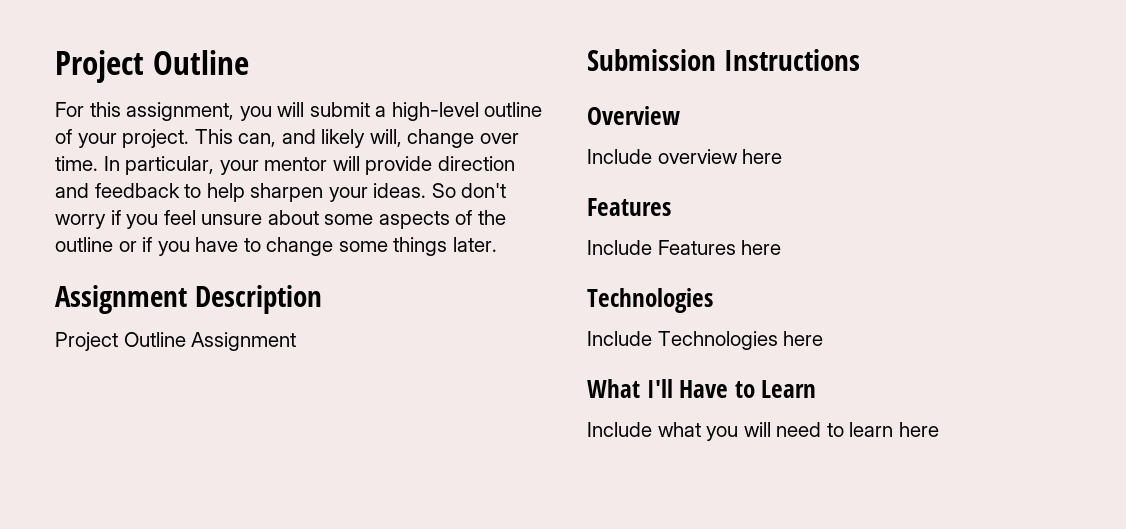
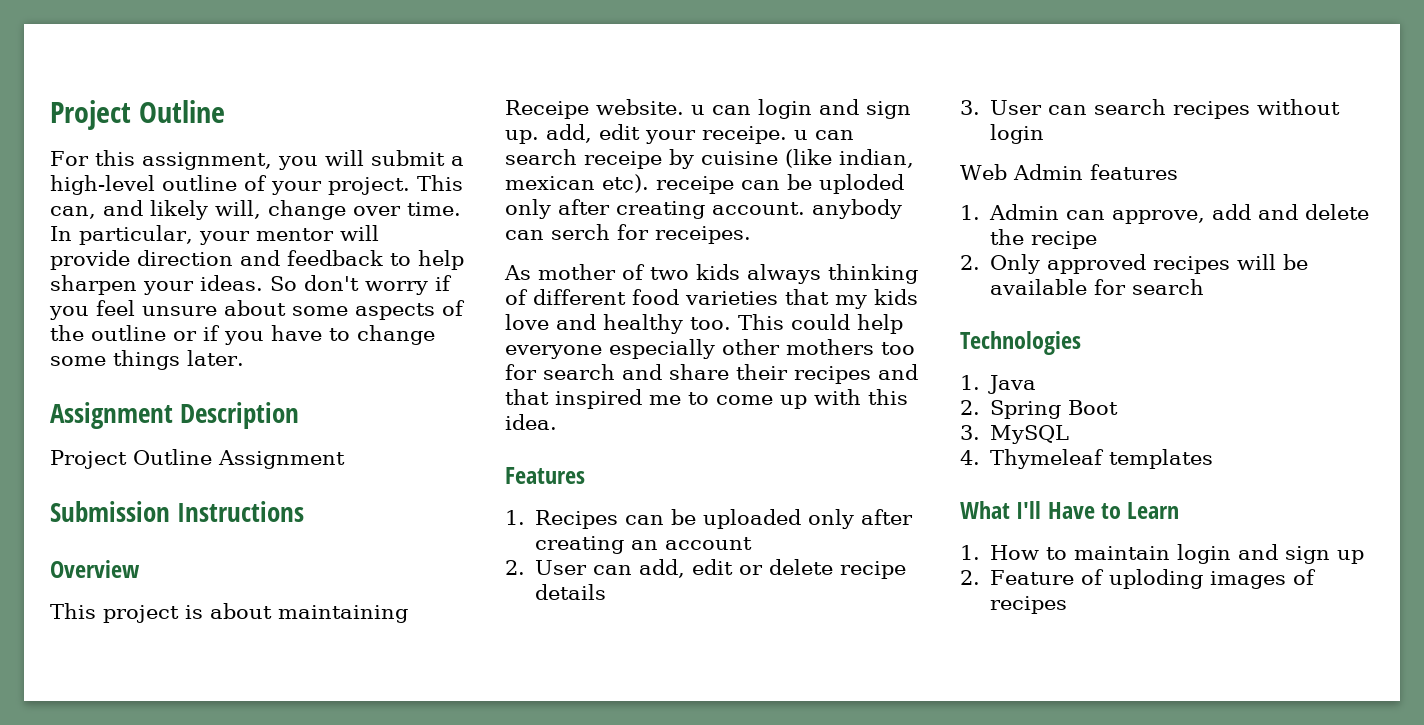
[587,149,783,164] [587,198,671,216] [587,240,782,255] [587,288,713,313] [587,331,824,350] Include overview here // Features // Include Features here // Technologies // Include Technologies here -> [50,603,408,623] [505,99,911,119] [505,124,854,144] [505,149,914,169] [505,174,904,194] [505,199,902,219] [505,224,751,244] [504,264,918,284] [505,289,918,309] [505,314,903,334] [505,339,915,359] [505,364,918,384] [505,389,908,409] [505,414,557,430] [505,467,585,484] [505,509,914,529] [535,536,753,554] [505,559,907,579] [535,584,607,600] [960,99,1341,119] [990,124,1045,144] [960,164,1178,180] [960,204,1370,224] [990,229,1098,249] [960,254,1309,274] [990,279,1205,295] [960,331,1081,355] [960,375,1037,394] [960,400,1119,419] [960,425,1070,444] [960,449,1214,469] This project is about maintaining Receipe website. u can login and sign up. add, edit your receipe. u can search receipe by cuisine (like indian, mexican etc). receipe can be uploded only after creating account. anybody can serch for receipes. // As mother of two kids always thinking of different food varieties that my kids love and healthy too. This could help everyone especially other mothers too for search and share their recipes and that inspired me to come up with this idea. // Features // 1. Recipes can be uploaded only after creating an account // 2. User can add, edit or delete recipe details // 3. User can search recipes without login // Web Admin features // 1. Admin can approve, add and delete the recipe // 2. Only approved recipes will be available for search // Technologies // 1. Java // 2. Spring Boot // 3. MySQL // 4. Thymeleaf templates
[587,422,939,441] Include what you will need to learn here -> [960,544,1365,564] [960,569,1317,589] [990,596,1068,614] 1. How to maintain login and sign up // 2. Feature of uploding images of recipes

